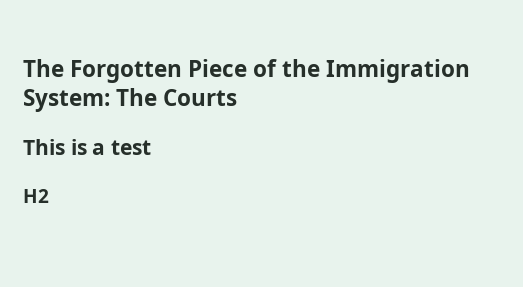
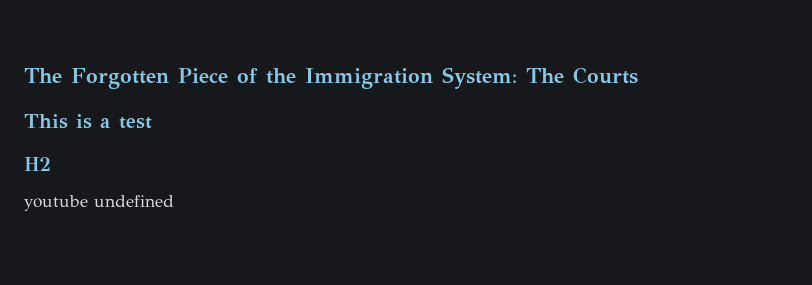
(49, 196) none -> [24,195,174,211] // youtube undefined

